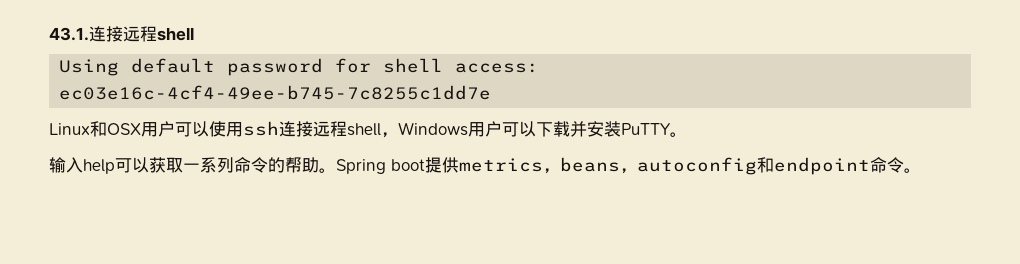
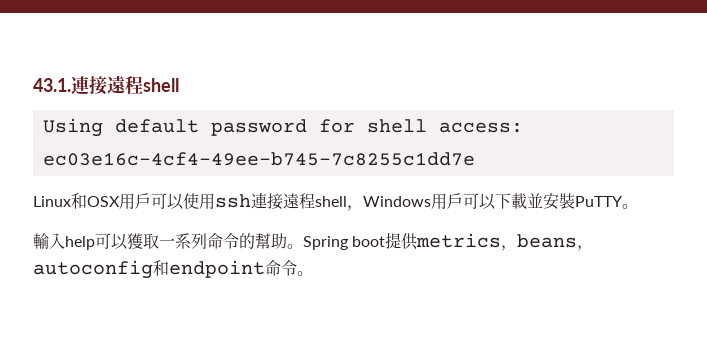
[89,26,140,42] 连接远 -> [71,75,125,95] 連接遠
[158,121,175,137] 户 -> [135,193,151,209] 戶
[279,121,330,137] 连接远 -> [251,192,299,210] 連接遠
[485,121,621,137] 户可以下载并安装 -> [447,193,575,210] 戶可以下載並安裝
[49,157,66,173] 输 -> [33,233,49,249] 輸
[149,157,166,173] 获 -> [127,233,143,249] 獲
[285,157,302,173] 帮 -> [255,233,271,249] 幫

